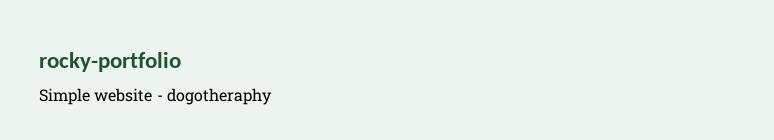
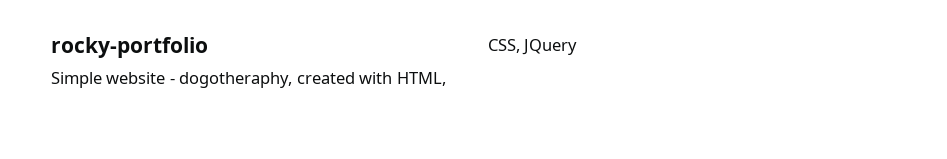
[166,88,272,105] dogotheraphy -> [179,72,446,88] [488,39,578,55] dogotheraphy, created with HTML, CSS, JQuery

